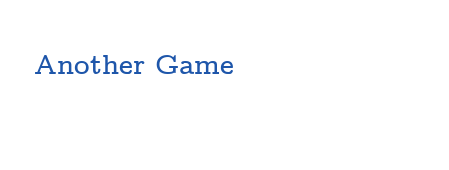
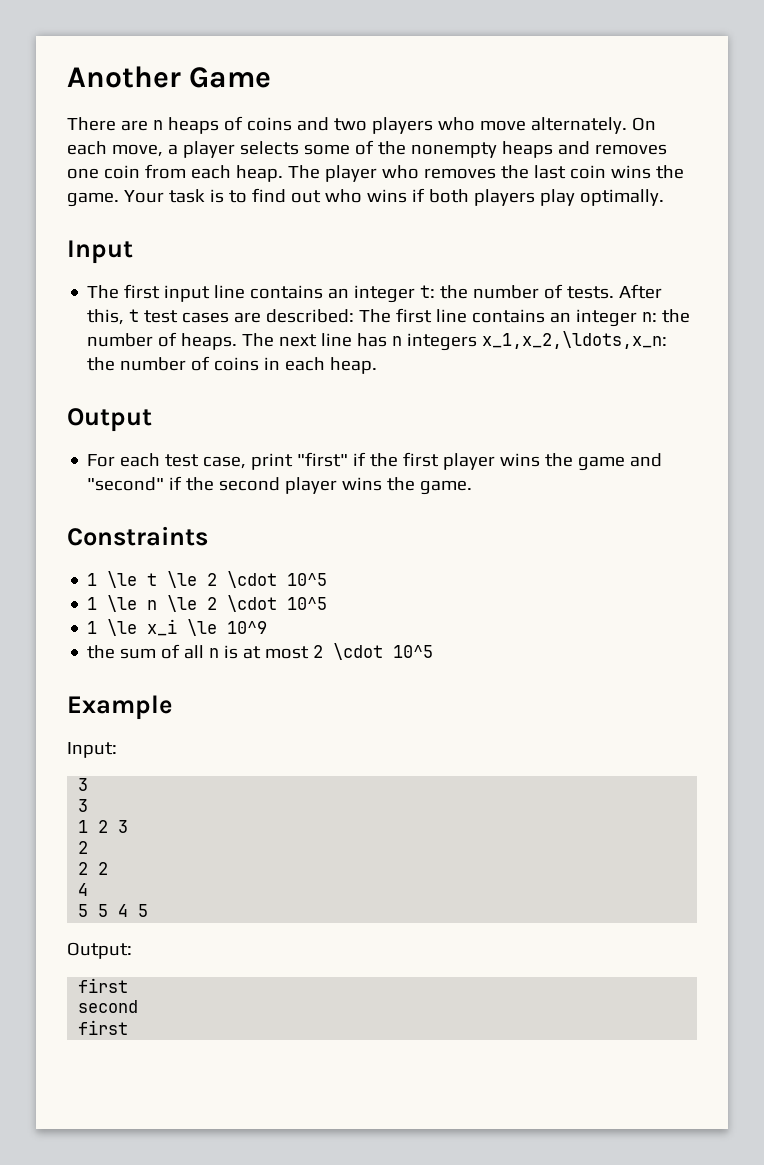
(234, 64) none -> [67,116,656,134] [67,140,667,158] [67,164,684,182] [67,188,664,207] [67,240,133,264] [87,284,663,303] [87,308,691,327] [87,331,668,351] [87,356,378,374] [67,408,152,432] [87,452,663,471] [87,476,473,495] [67,526,208,546] [87,571,328,588] [87,595,328,612] [87,619,268,636] [87,643,434,660] [67,695,173,720] [67,742,117,758] [78,778,89,791] [78,799,89,812] [78,820,129,833] [78,841,89,854] [78,862,109,875] [78,883,89,896] [78,904,149,917] [67,942,132,959] [78,978,129,993] [78,1000,139,1013] [78,1020,129,1035] // There are n heaps of coins and two players who move alternately. On each move, a player selects some of the nonempty heaps and removes one coin from each heap. The player who removes the last coin wins the game. Your task is to find out who wins if both players play optimally. // Input // The first input line contains an integer t: the number of tests. After this, t test cases are described: The first line contains an integer n: the number of heaps. The next line has n integers x_1,x_2,\ldots,x_n: the number of coins in each heap. // Output // For each test case, print "first" if the first player wins the game and "second" if the second player wins the game. // Constraints // 1 \le t \le 2 \cdot 10^5 // 1 \le n \le 2 \cdot 10^5 // 1 \le x_i \le 10^9 // the sum of all n is at most 2 \cdot 10^5 // Example // Input: // 3 // 3 // 1 2 3 // 2 // 2 2 // 4 // 5 5 4 5 // Output: // first // second // first

